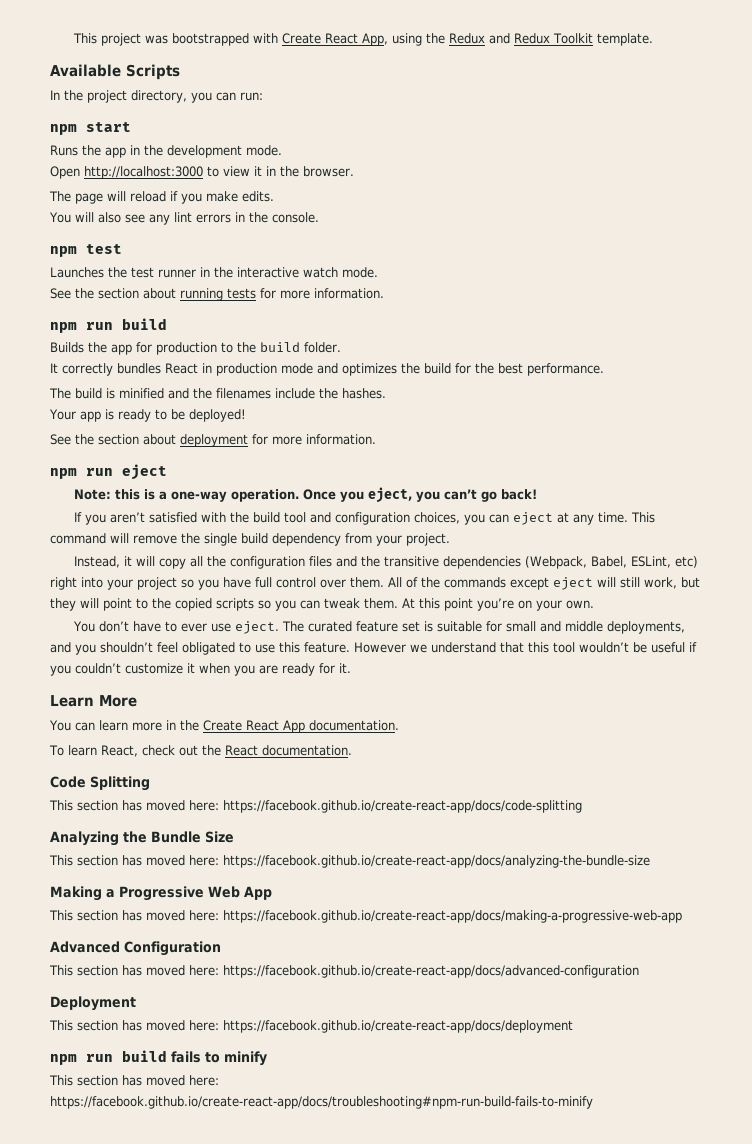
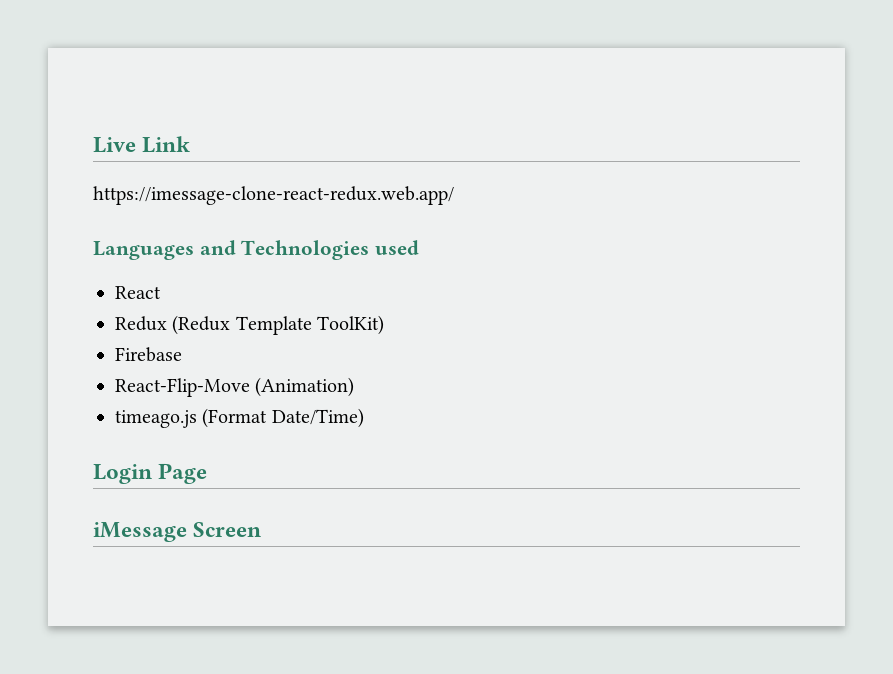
[72,33,653,46] [50,64,180,80] [50,90,263,103] [50,122,131,135] [50,145,282,158] [50,166,354,179] [49,191,274,204] [49,212,319,225] [50,244,122,257] [50,267,378,278] [50,288,384,301] [50,318,167,333] [50,342,341,355] [50,363,604,376] [49,388,386,399] [49,409,246,422] [50,434,376,447] [50,464,167,480] [73,487,537,503] [73,512,655,525] [50,533,450,546] [73,556,698,569] [50,577,700,590] [50,598,594,611] [72,621,685,634] [50,642,697,655] [50,663,351,676] [50,695,137,707] [49,720,399,733] [49,745,352,757] [50,776,150,791] [49,800,582,813] [50,831,234,846] [49,855,650,868] [50,886,272,901] [49,910,682,923] [50,941,221,956] [49,965,639,978] [50,996,136,1011] [49,1020,573,1033] [50,1050,267,1066] [49,1075,219,1086] [50,1096,593,1109] This project was bootstrapped with Create React App, using the Redux and Redux Toolkit template. // Available Scripts // In the project directory, you can run: // npm start // Runs the app in the development mode. // Open http://localhost:3000 to view it in the browser. // The page will reload if you make edits. // You will also see any lint errors in the console. // npm test // Launches the test runner in the interactive watch mode. // See the section about running tests for more information. // npm run build // Builds the app for production to the build folder. // It correctly bundles React in production mode and optimizes the build for the best performance. // The build is minified and the filenames include the hashes. // Your app is ready to be deployed! // See the section about deployment for more information. // npm run eject // Note: this is a one-way operation. Once you eject, you can’t go back! // If you aren’t satisfied with the build tool and configuration choices, you can eject at any time. This command will remove the single build dependency from your project. // Instead, it will copy all the configuration files and the transitive dependencies (Webpack, Babel, ESLint, etc) right into your project so you have full control over them. All of the commands except eject will still work, but they will point to the copied scripts so you can tweak them. At this point you’re on your own. // You don’t have to ever use eject. The curated feature set is suitable for small and middle deployments, and you shouldn’t feel obligated to use this feature. However we understand that this tool wouldn’t be useful if you couldn’t customize it when you are ready for it. // Learn More // You can learn more in the Create React App documentation. // To learn React, check out the React documentation. // Code Splitting // This section has moved here: https://facebook.github.io/create-react-app/docs/code-splitting // Analyzing the Bundle Size // This section has moved here: https://facebook.github.io/create-react-app/docs/analyzing-the-bundle-size // Making a Progressive Web App // This section has moved here: https://facebook.github.io/create-react-app/docs/making-a-progressive-web-app // Advanced Configuration // This section has moved here: https://facebook.github.io/create-react-app/docs/advanced-configuration // Deployment // This section has moved here: https://facebook.github.io/create-react-app/docs/deployment // npm run build fails to minify // This section has moved here: https://facebook.github.io/create-react-app/docs/troubleshooting#npm-run-build-fails-to-minify -> [93,136,191,153] [93,186,454,205] [93,240,420,260] [115,286,161,299] [115,315,385,335] [115,347,182,362] [115,377,355,397] [115,408,364,428] [93,463,208,484] [93,522,262,542] Live Link // https://imessage-clone-react-redux.web.app/ // Languages and Technologies used // React // Redux (Redux Template ToolKit) // Firebase // React-Flip-Move (Animation) // timeago.js (Format Date/Time) // Login Page // iMessage Screen

